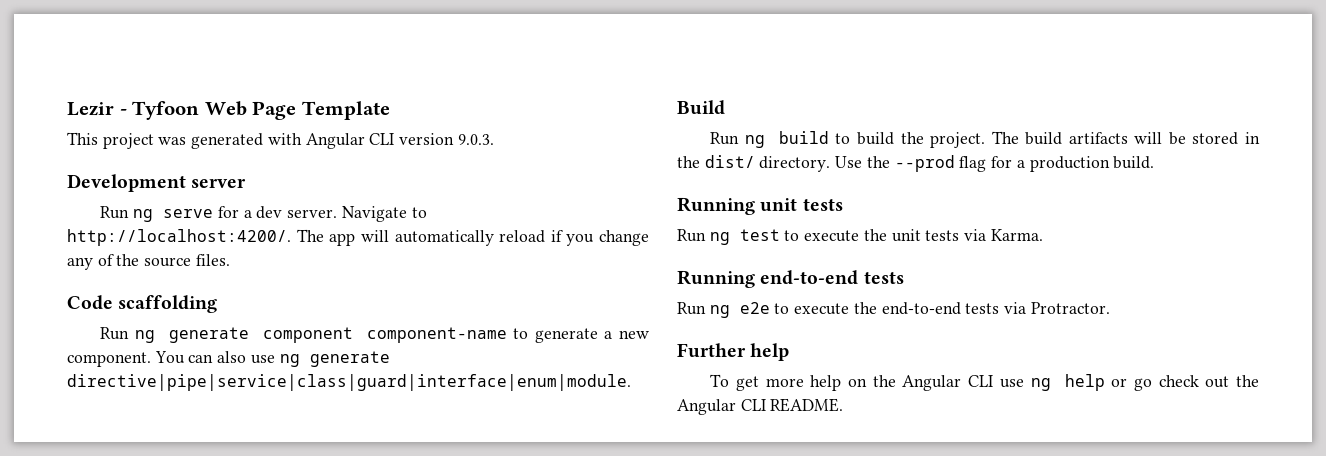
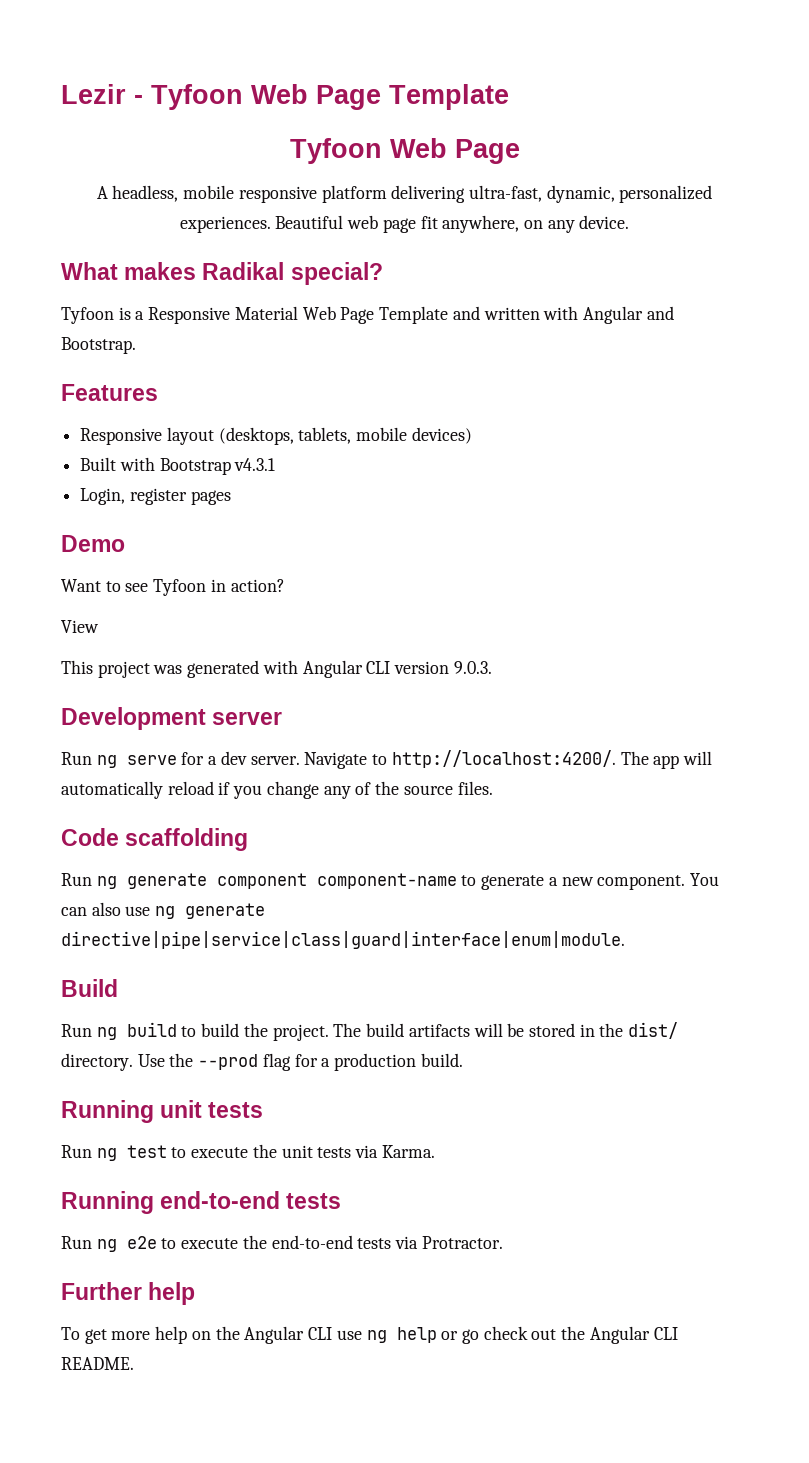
(390, 110) none -> [289,138,520,164] [96,185,713,203] [179,215,630,233] [61,262,383,285] [61,306,674,324] [61,337,136,354] [61,384,158,401] [80,427,472,445] [80,457,276,475] [80,488,231,505] [61,535,125,552] [61,579,285,596] [61,620,99,633] // Tyfoon Web Page // A headless, mobile responsive platform delivering ultra-fast, dynamic, personalized experiences. Beautiful web page fit anywhere, on any device. // What makes Radikal special? // Tyfoon is a Responsive Material Web Page Template and written with Angular and Bootstrap. // Features // Responsive layout (desktops, tablets, mobile devices) // Built with Bootstrap v4.3.1 // Login, register pages // Demo // Want to see Tyfoon in action? // View

